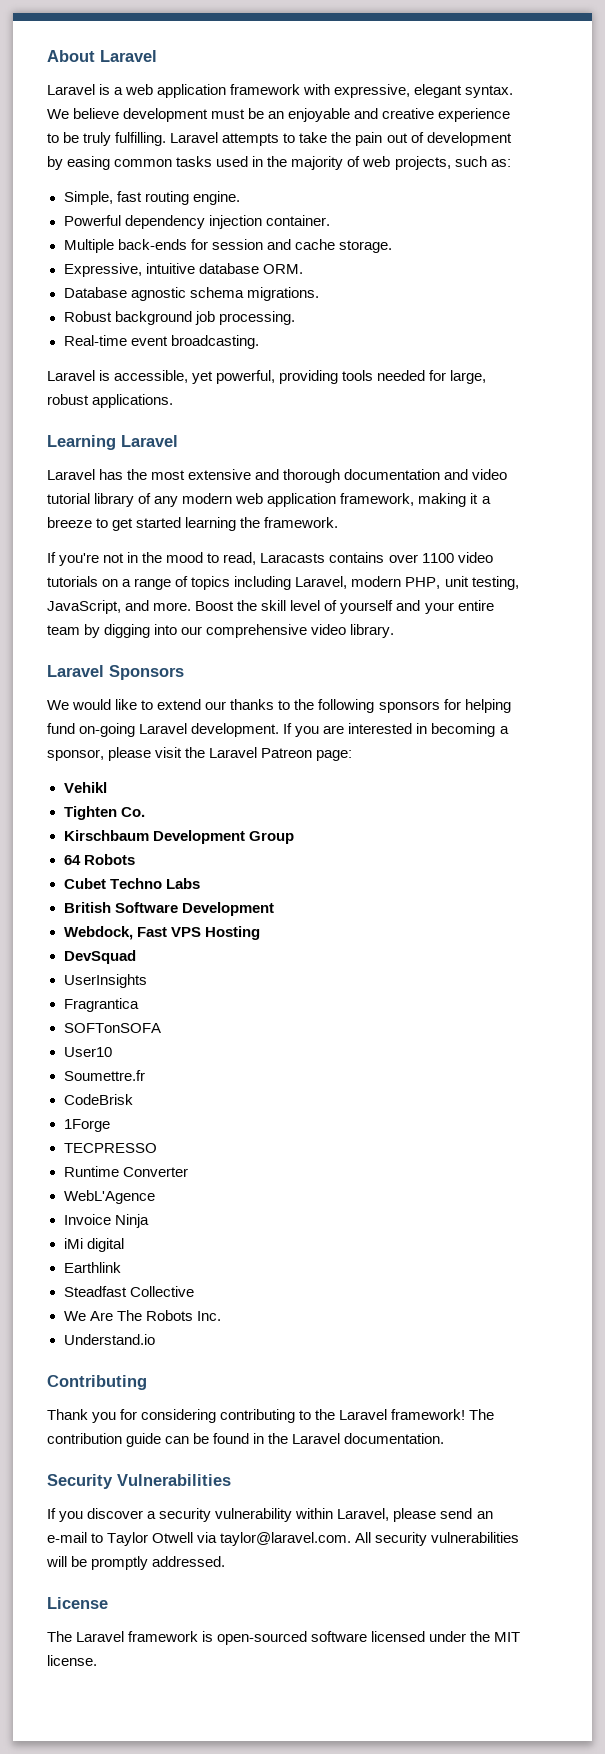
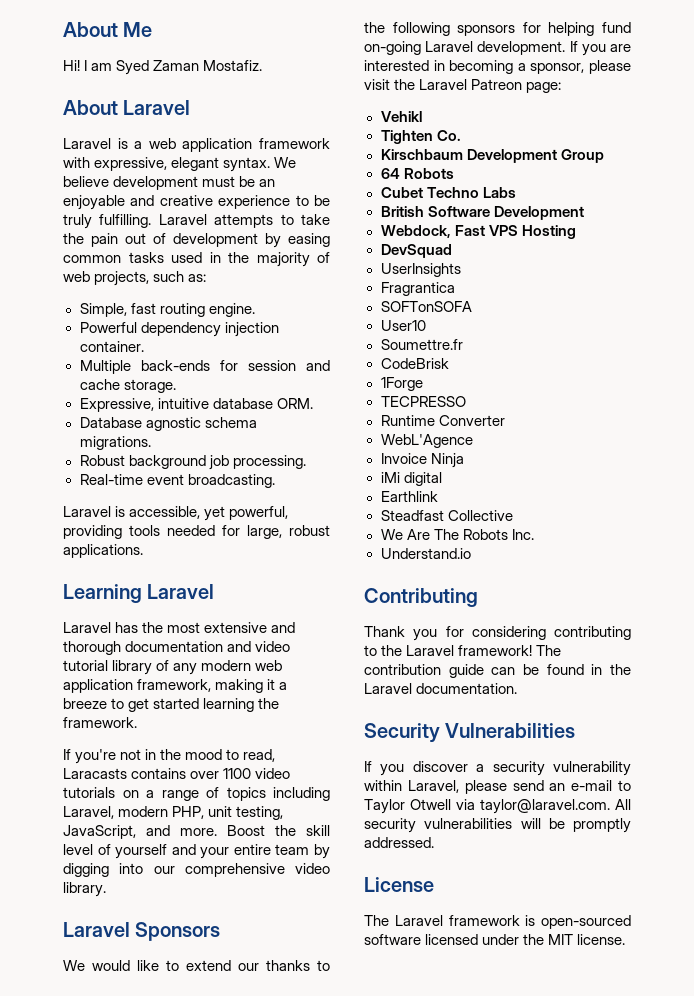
[47,50,95,62] About -> [63,22,153,37] [63,60,263,75] [63,100,118,115] About Me // Hi! I am Syed Zaman Mostafiz. // About

